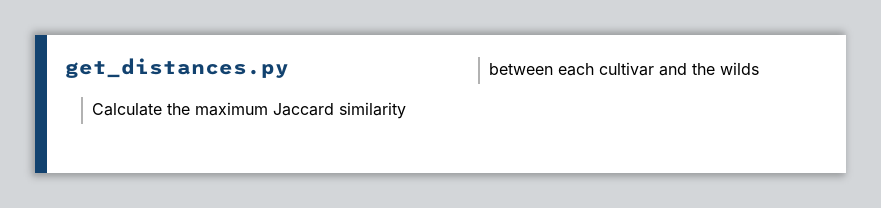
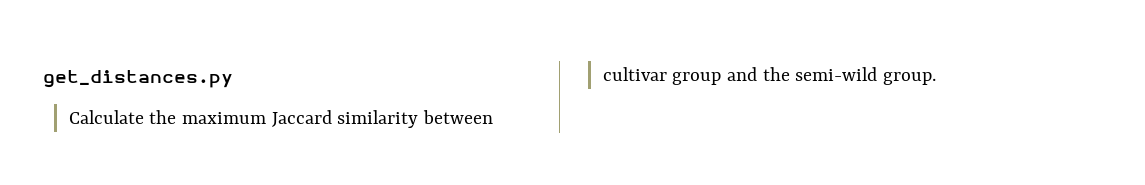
[558,62,760,76] each cultivar and the wilds -> [602,67,937,85] cultivar group and the semi-wild group.

